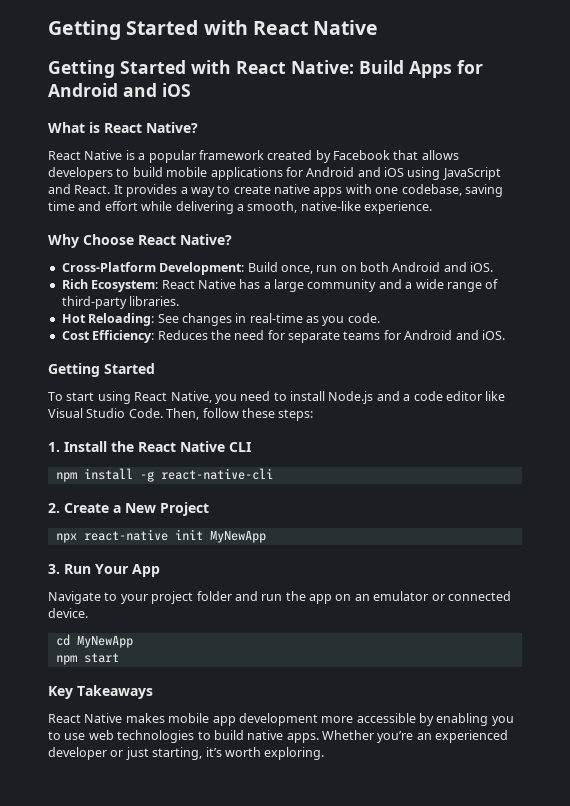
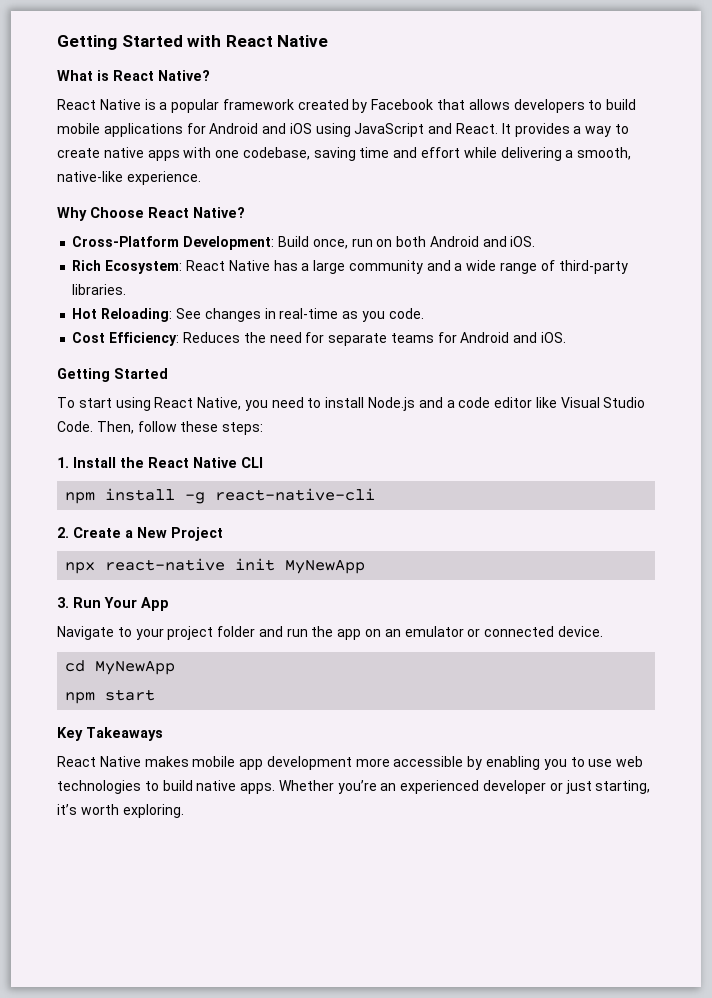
[48,60,483,78] [48,83,191,97] // Getting Started with React Native: Build Apps for Android and iOS -> (329, 41) none

